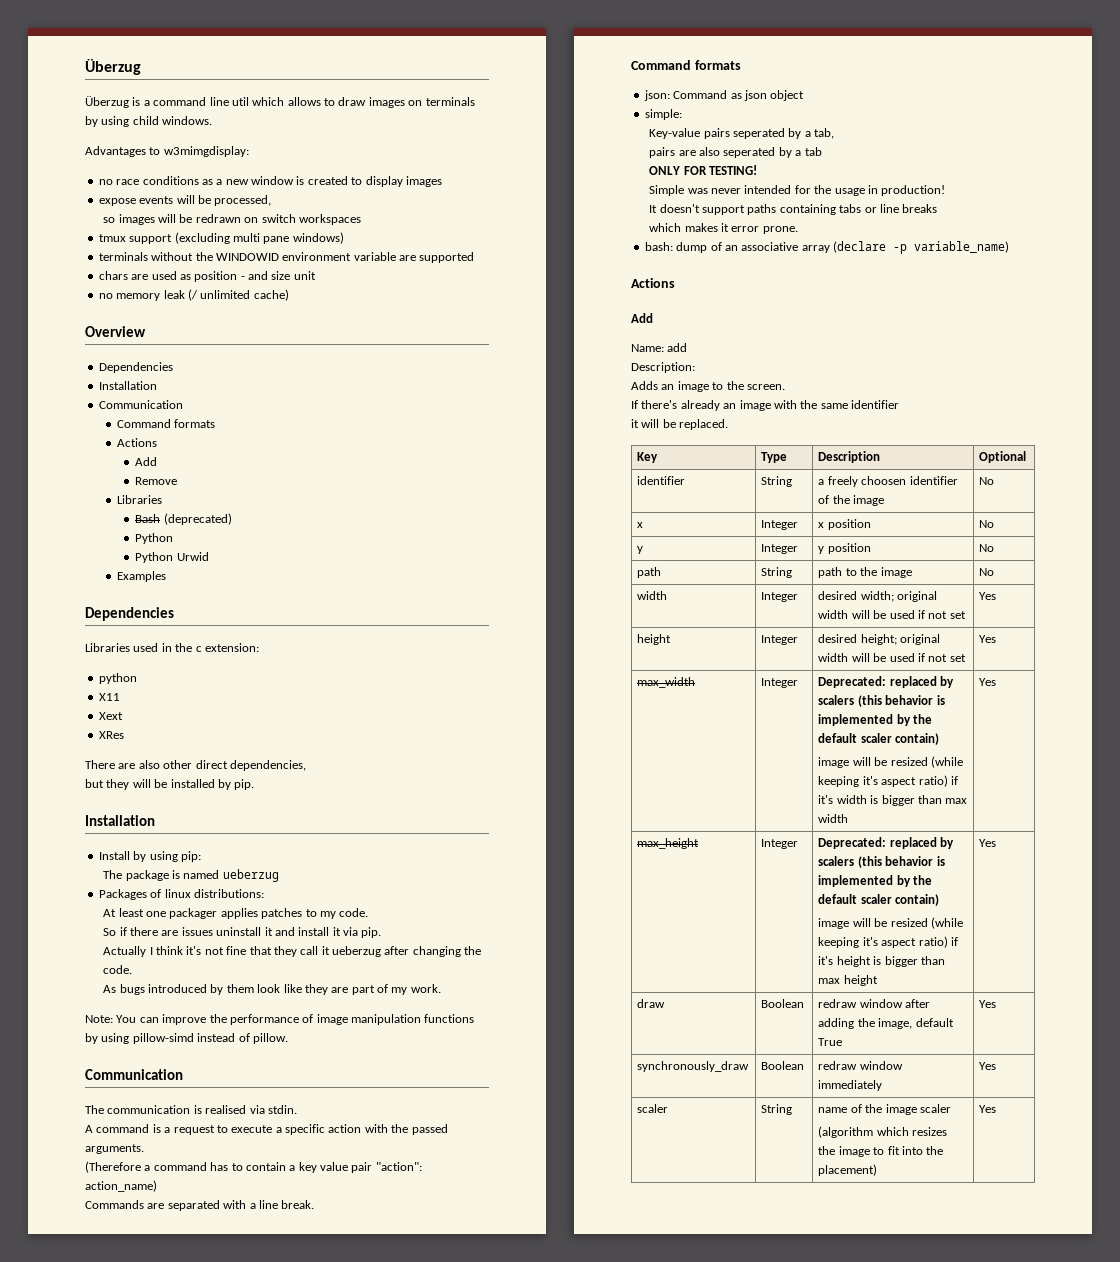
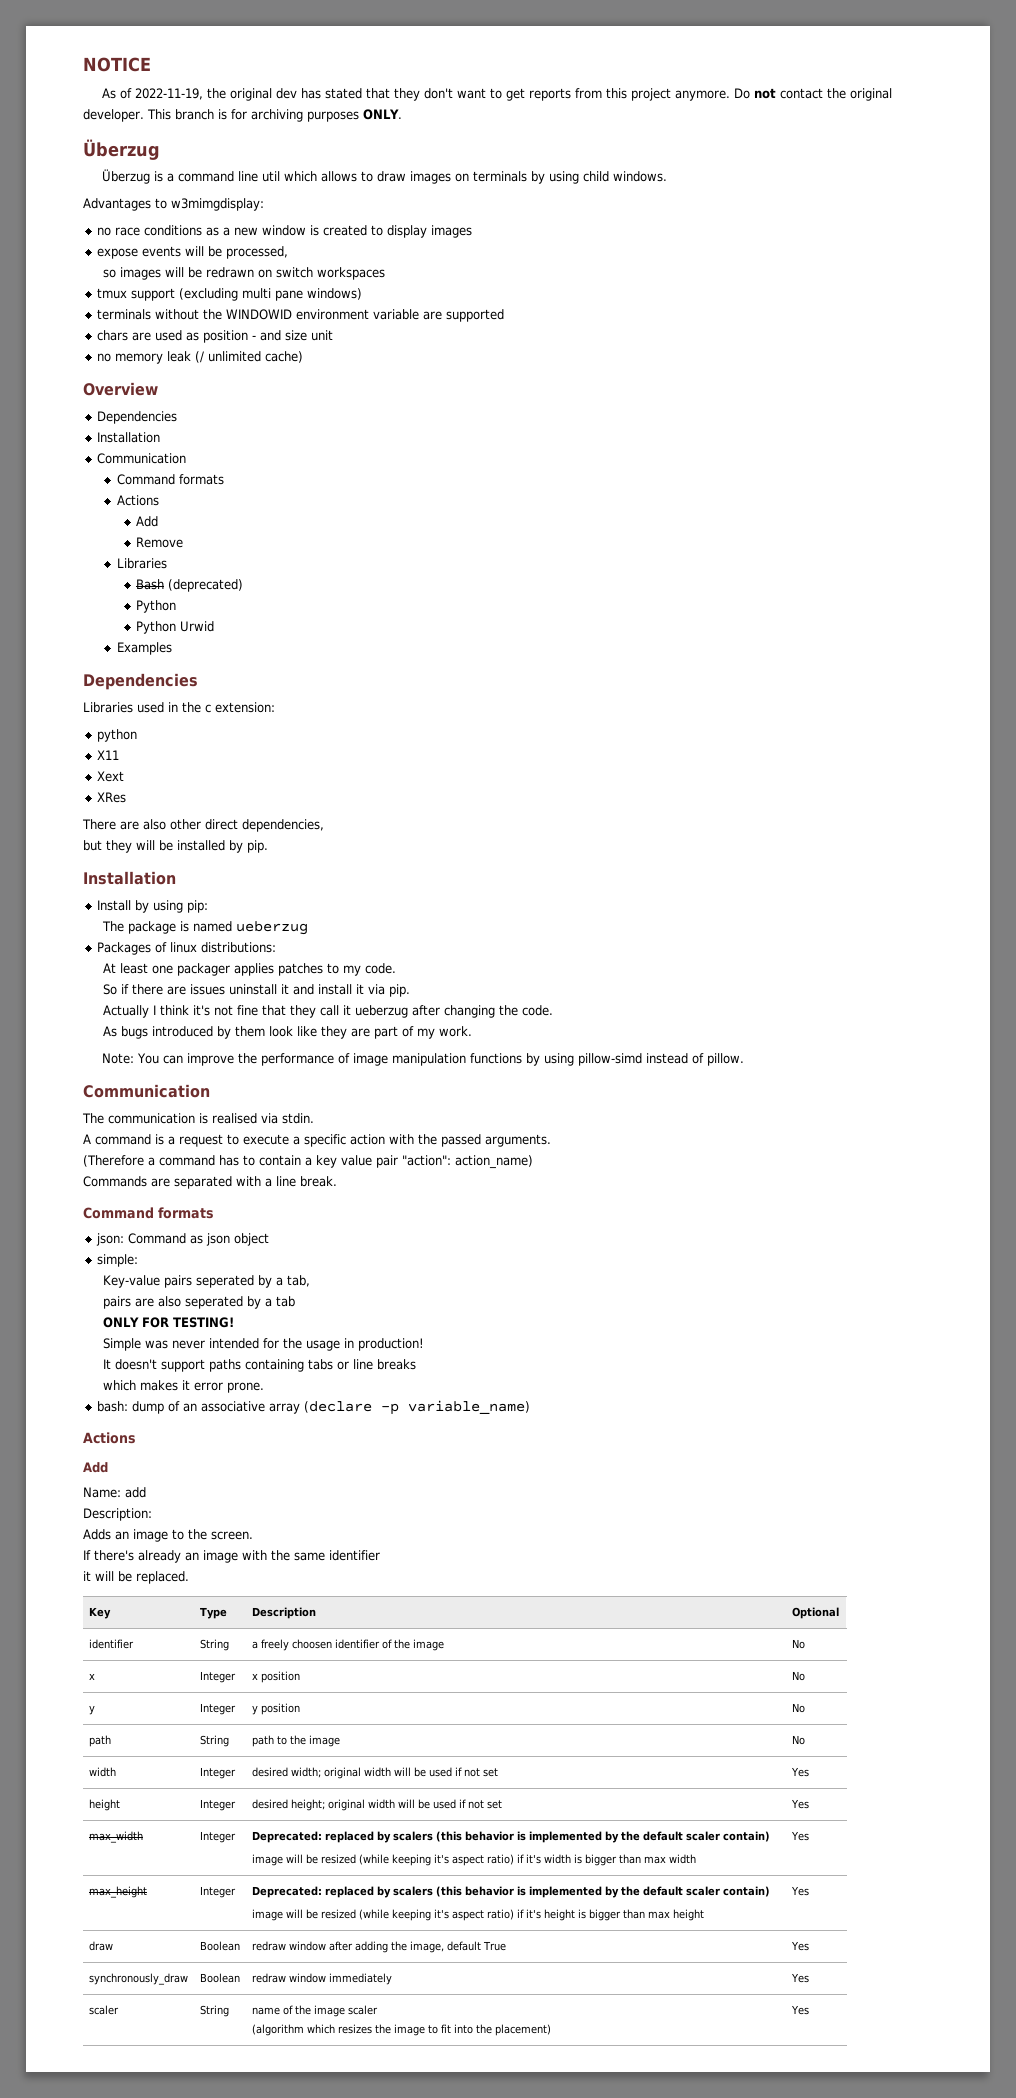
(85, 67) none -> [83,57,151,72] [101,88,892,101] [83,109,402,122] NOTICE // As of 2022-11-19, the original dev has stated that they don't want to get reports from this project anymore. Do not contact the original developer. This branch is for archiving purposes ONLY. //

